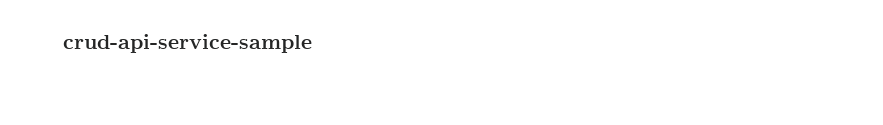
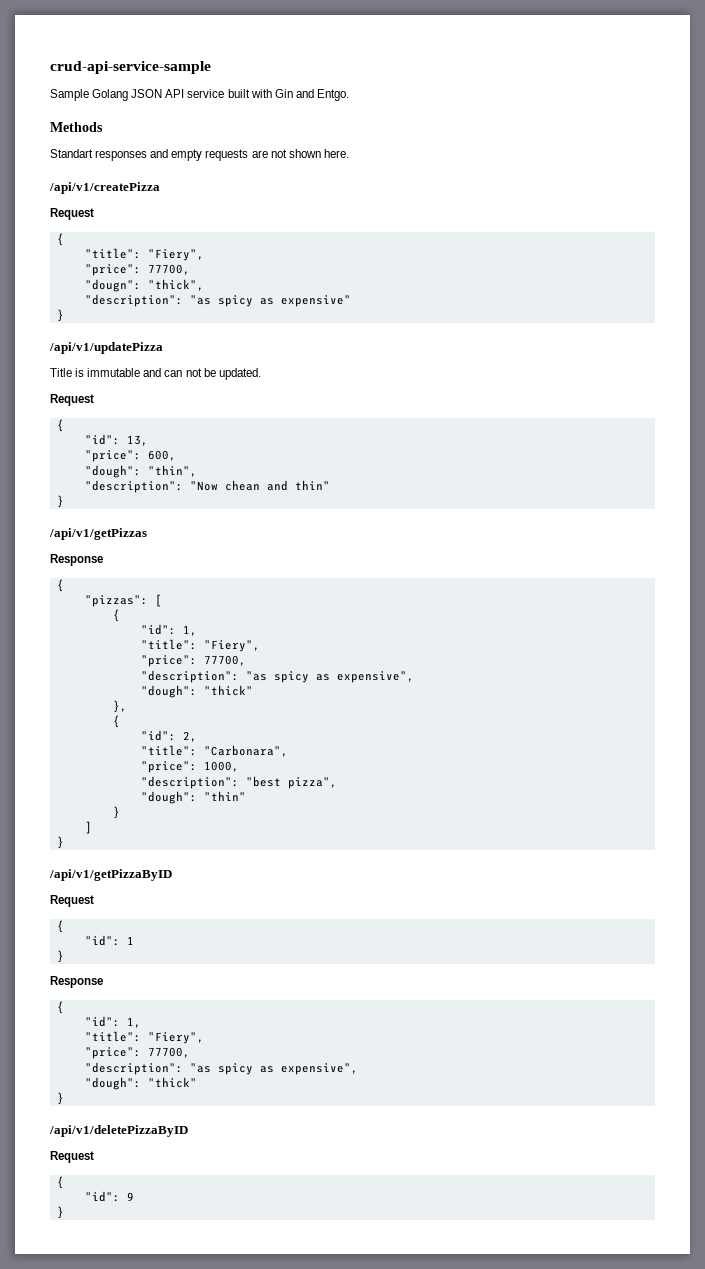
(312, 43) none -> [50,89,349,101] [50,122,103,132] [50,149,349,161] [49,182,160,194] [50,208,94,220] [56,233,64,246] [84,248,204,261] [84,264,190,276] [84,279,204,292] [84,294,351,307] [56,309,64,322] [49,342,163,354] [50,368,261,380] [50,394,94,406] [56,419,64,432] [84,434,148,446] [84,450,176,462] [84,465,197,478] [84,480,330,493] [56,495,64,508] [49,528,147,540] [50,554,103,566] [56,579,64,592] [84,594,162,607] [112,609,120,622] [140,624,197,636] [140,639,260,652] [140,655,246,667] [140,670,414,683] [140,685,253,698] [112,700,127,713] [112,715,120,728] [140,730,197,742] [140,745,288,757] [140,761,239,773] [140,776,337,789] [140,791,246,804] [112,806,120,819] [84,821,92,834] [56,836,64,849] [49,869,172,881] [50,895,94,907] [56,920,64,933] [84,935,134,946] [56,950,64,963] [50,976,103,988] [56,1001,64,1014] [84,1016,141,1028] [84,1031,204,1044] [84,1047,190,1059] [84,1062,358,1075] [84,1077,197,1090] [56,1092,64,1105] [49,1125,188,1137] [50,1151,94,1163] [56,1176,64,1189] [84,1191,134,1202] [56,1206,64,1219] // Sample Golang JSON API service built with Gin and Entgo. // Methods // Standart responses and empty requests are not shown here. // /api/v1/createPizza // Request // { // "title": "Fiery", // "price": 77700, // "dougn": "thick", // "description": "as spicy as expensive" // } // /api/v1/updatePizza // Title is immutable and can not be updated. // Request // { // "id": 13, // "price": 600, // "dough": "thin", // "description": "Now chean and thin" // } // /api/v1/getPizzas // Response // { // "pizzas": [ // { // "id": 1, // "title": "Fiery", // "price": 77700, // "description": "as spicy as expensive", // "dough": "thick" // }, // { // "id": 2, // "title": "Carbonara", // "price": 1000, // "description": "best pizza", // "dough": "thin" // } // ] // } // /api/v1/getPizzaByID // Request // { // "id": 1 // } // Response // { // "id": 1, // "title": "Fiery", // "price": 77700, // "description": "as spicy as expensive", // "dough": "thick" // } // /api/v1/deletePizzaByID // Request // { // "id": 9 // }

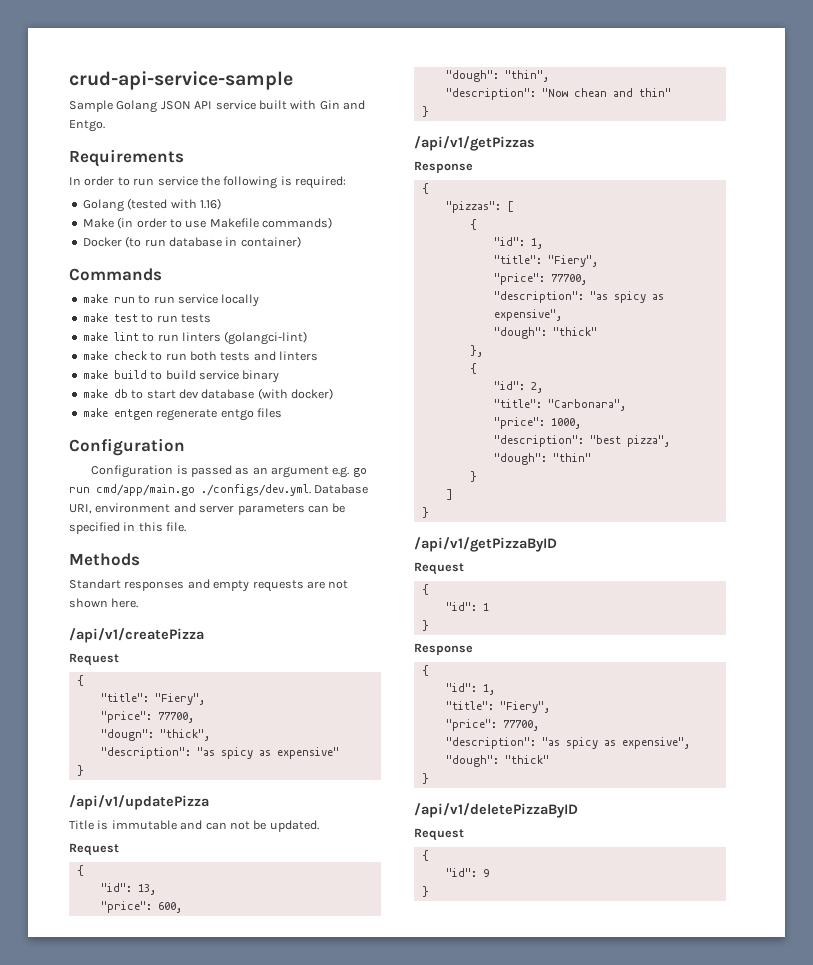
(349, 95) none -> [69,149,184,167] [69,176,346,189] [82,198,221,212] [82,217,332,229] [82,236,301,248] [69,268,162,281] [82,294,260,307] [82,313,211,323] [82,331,308,345] [82,351,318,361] [82,370,280,383] [82,388,333,400] [82,408,282,421] [69,438,185,456] [91,465,367,478] [69,484,369,496] [69,503,346,515] [69,522,187,534] // Requirements // In order to run service the following is required: // Golang (tested with 1.16) // Make (in order to use Makefile commands) // Docker (to run database in container) // Commands // make run to run service locally // make test to run tests // make lint to run linters (golangci-lint) // make check to run both tests and linters // make build to build service binary // make db to start dev database (with docker) // make entgen regenerate entgo files // Configuration // Configuration is passed as an argument e.g. go run cmd/app/main.go ./configs/dev.yml. Database URI, environment and server parameters can be specified in this file.

